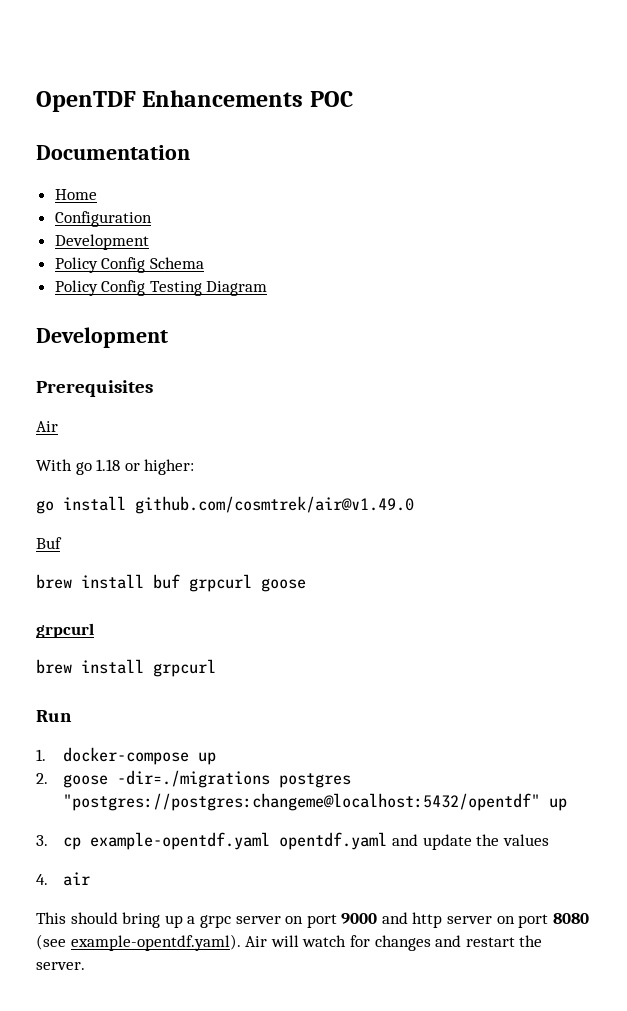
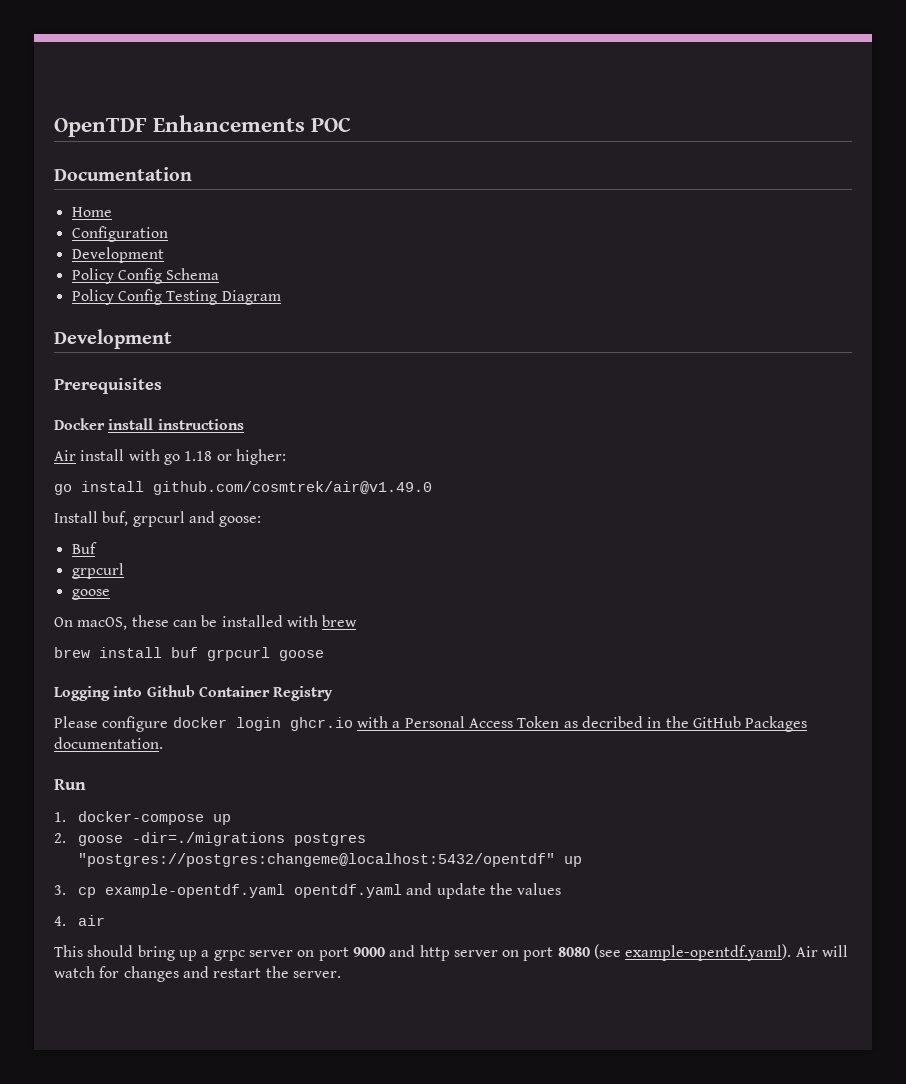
[36,421,58,432] [36,459,72,471] // Air // With -> [54,418,244,430] [54,449,160,461] // Docker install instructions // Air install with
[36,537,62,549] Buf -> [54,511,262,527] [71,542,97,554] [71,563,124,579] [71,589,110,600] [54,615,358,630] Install buf, grpcurl and goose: // Buf // grpcurl // goose // On macOS, these can be installed with brew
[36,623,94,638] [36,659,216,677] grpcurl // brew install grpcurl -> [54,685,334,701] [54,716,808,732] [54,737,163,749] Logging into Github Container Registry // Please configure docker login ghcr.io with a Personal Access Token as decribed in the GitHub Packages documentation.

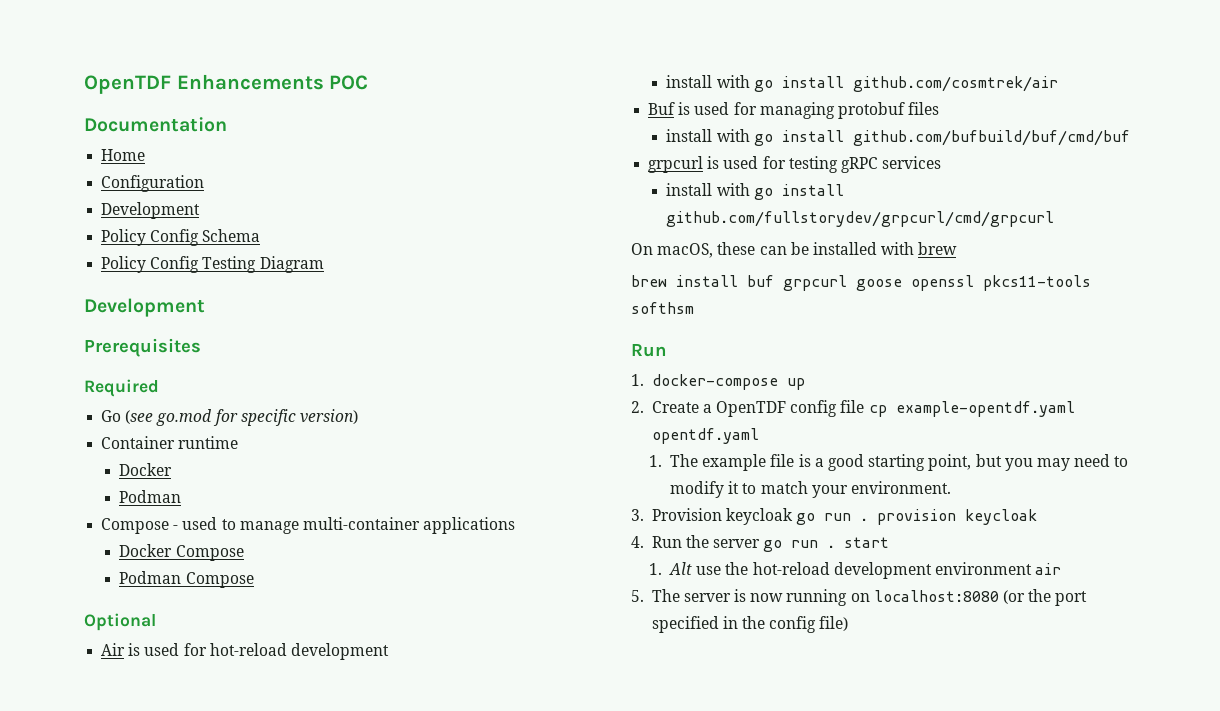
[54,418,244,430] [54,449,286,465] [54,481,432,495] [54,511,262,527] [71,542,97,554] [71,563,124,579] [71,589,110,600] Docker install instructions // Air install with go 1.18 or higher: // go install github.com/cosmtrek/air@v1.49.0 // Install buf, grpcurl and goose: // Buf // grpcurl // goose -> [84,379,159,397] [101,409,358,426] [101,436,239,449] [119,463,173,476] [119,490,182,503] [101,517,516,534] [119,544,244,561] [119,571,254,588] [84,613,156,631] [101,643,389,660] [666,75,1058,92] [648,102,940,119] [666,129,1130,146] [648,156,942,173] [666,183,844,200] [666,211,1055,227] Required // Go (see go.mod for specific version) // Container runtime // Docker // Podman // Compose - used to manage multi-container applications // Docker Compose // Podman Compose // Optional // Air is used for hot-reload development // install with go install github.com/cosmtrek/air // Buf is used for managing protobuf files // install with go install github.com/bufbuild/buf/cmd/buf // grpcurl is used for testing gRPC services // install with go install github.com/fullstorydev/grpcurl/cmd/grpcurl
[54,685,334,701] [54,716,808,732] [54,737,163,749] // Logging into Github Container Registry // Please configure docker login ghcr.io with a Personal Access Token as decribed in the GitHub Packages documentation. -> [911,275,1091,291] [631,302,694,314] openssl pkcs11-tools softhsm
[78,832,367,846] [78,853,583,867] [54,883,562,899] [54,915,106,926] [54,944,849,961] [54,966,341,982] goose -dir=./migrations postgres "postgres://postgres:changeme@localhost:5432/opentdf" up // 3. cp example-opentdf.yaml opentdf.yaml and update the values // 4. air // This should bring up a grpc server on port 9000 and http server on port 8080 (see example-opentdf.yaml). Air will watch for changes and restart the server. -> [651,400,1075,417] [651,428,759,444] [649,454,1129,471] [670,481,951,498] [631,508,1038,525] [631,535,890,552] [649,562,1062,579] [631,589,1088,606] [651,616,849,633] Create a OpenTDF config file cp example-opentdf.yaml opentdf.yaml // 1. The example file is a good starting point, but you may need to modify it to match your environment. // 3. Provision keycloak go run . provision keycloak // 4. Run the server go run . start // 1. Alt use the hot-reload development environment air // 5. The server is now running on localhost:8080 (or the port specified in the config file)

